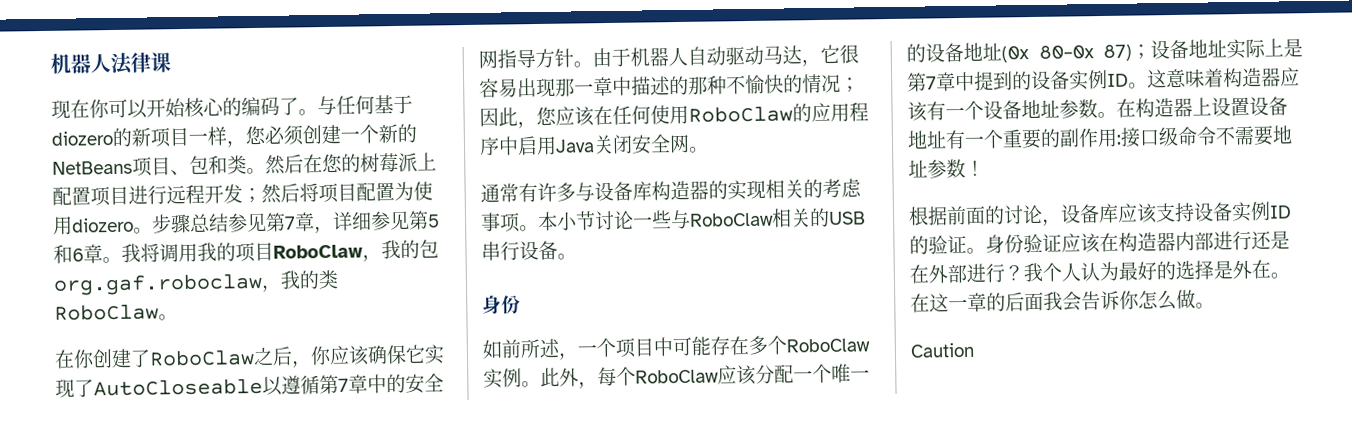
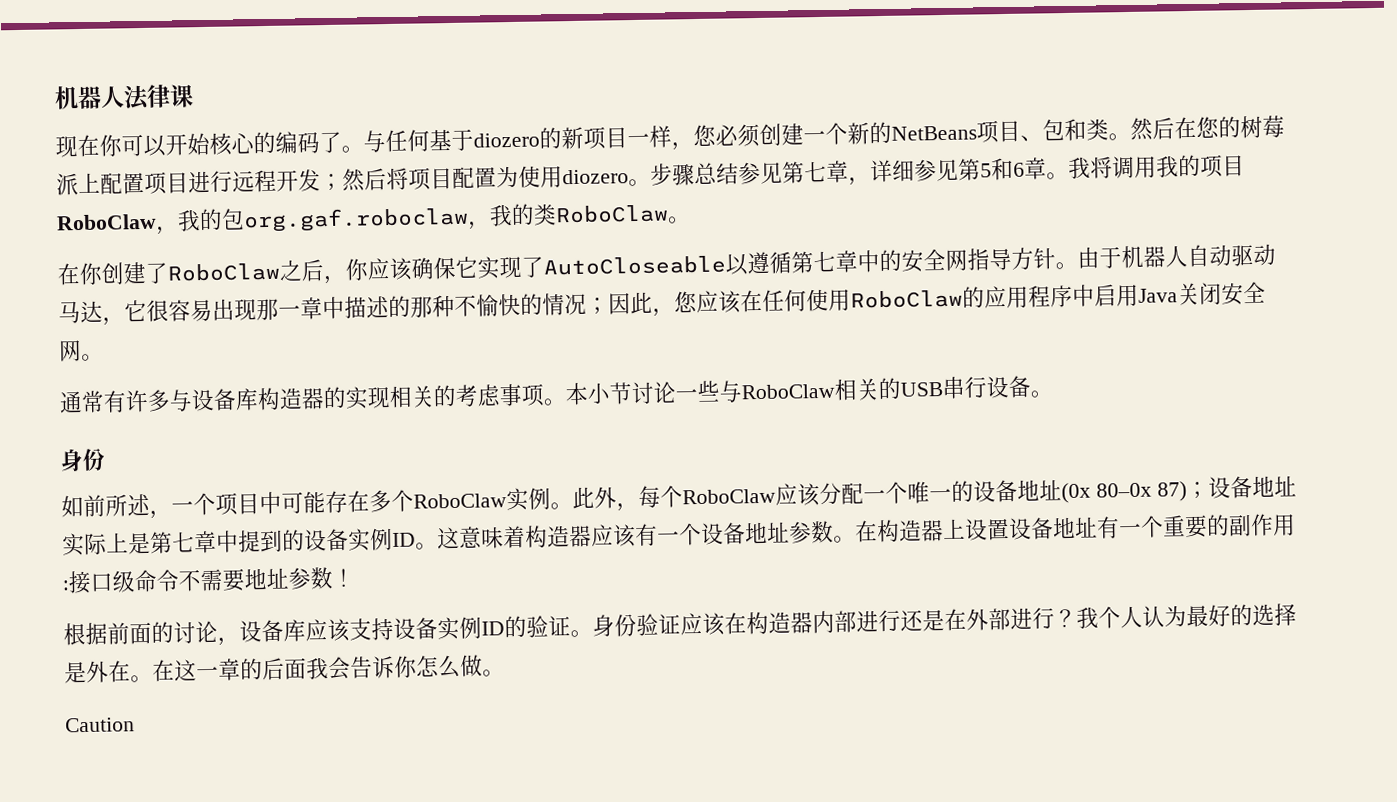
[284,216,296,230] 7 -> [804,160,827,183] 七
[338,378,349,392] 7 -> [813,250,836,273] 七
[926,76,937,90] 7 -> [172,531,195,553] 七

